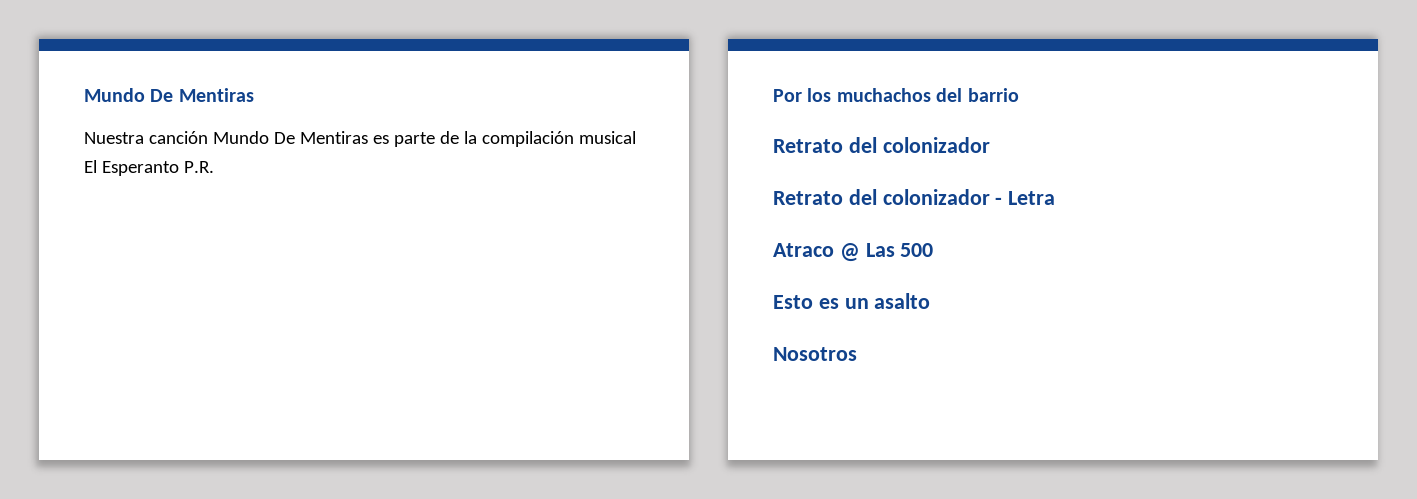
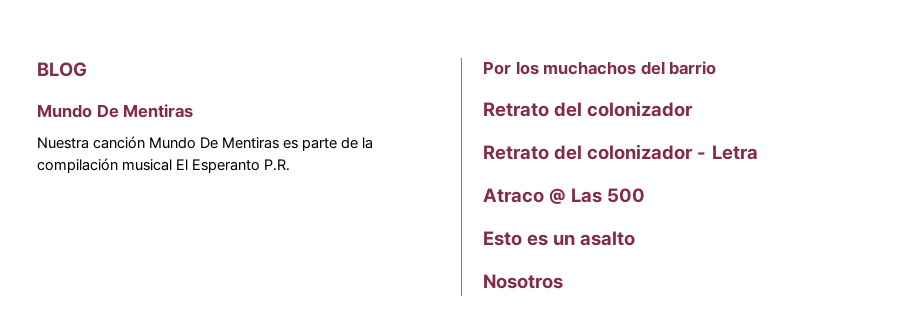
(84, 95) none -> [37,62,87,77] BLOG //

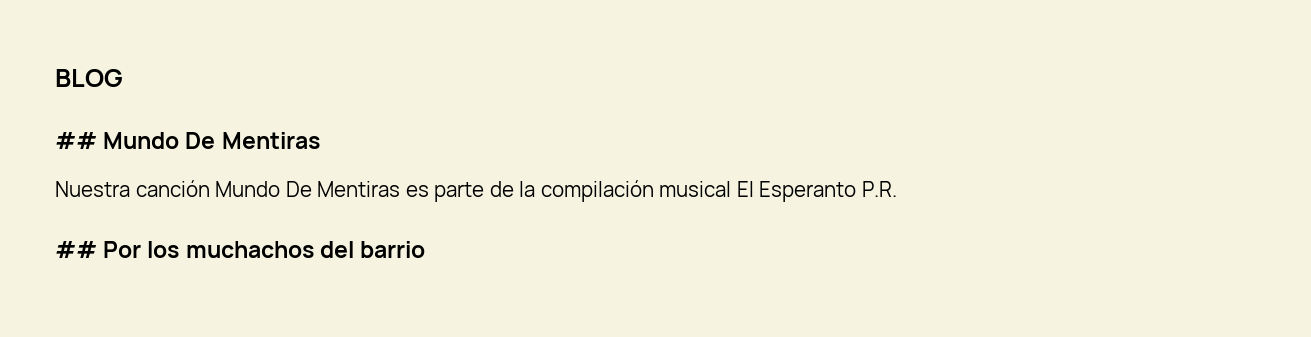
(87, 69) none -> [55,132,97,149] ##
(291, 165) none -> [55,241,97,258] ##
[483,101,694,117] [483,144,758,160] [483,188,646,204] [483,231,636,246] [483,274,563,289] // Retrato del colonizador // Retrato del colonizador - Letra // Atraco @ Las 500 // Esto es un asalto // Nosotros -> (426, 249) none

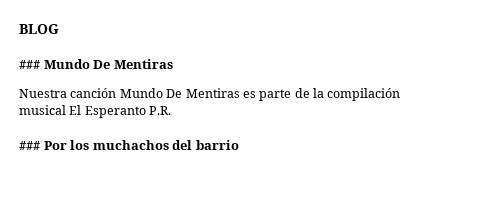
[55,132,97,149] ## -> [19,60,40,69] ###
[55,241,97,258] ## -> [19,141,40,150] ###

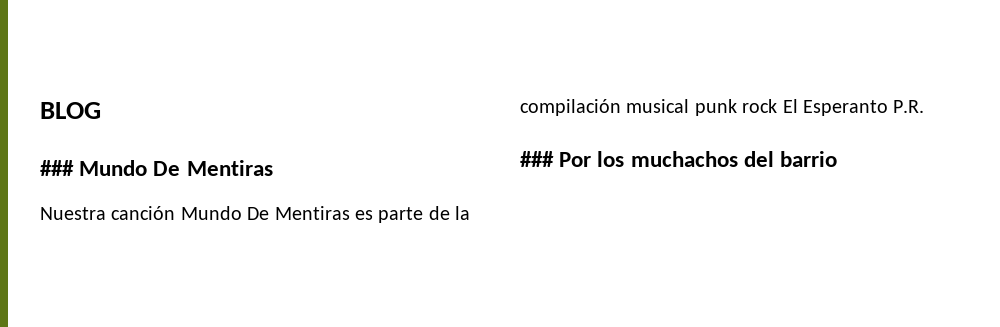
(66, 110) none -> [694,99,778,116] punk rock

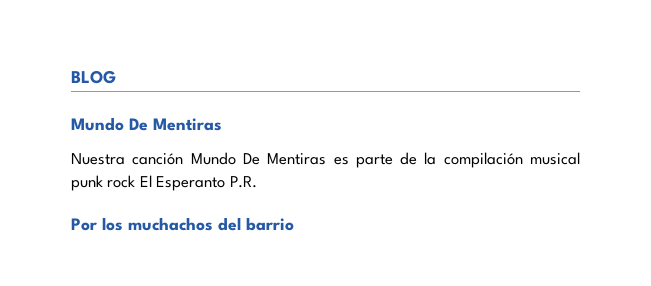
[40,160,74,176] ### -> (116, 77) none
[520,151,554,167] ### -> (257, 182) none

